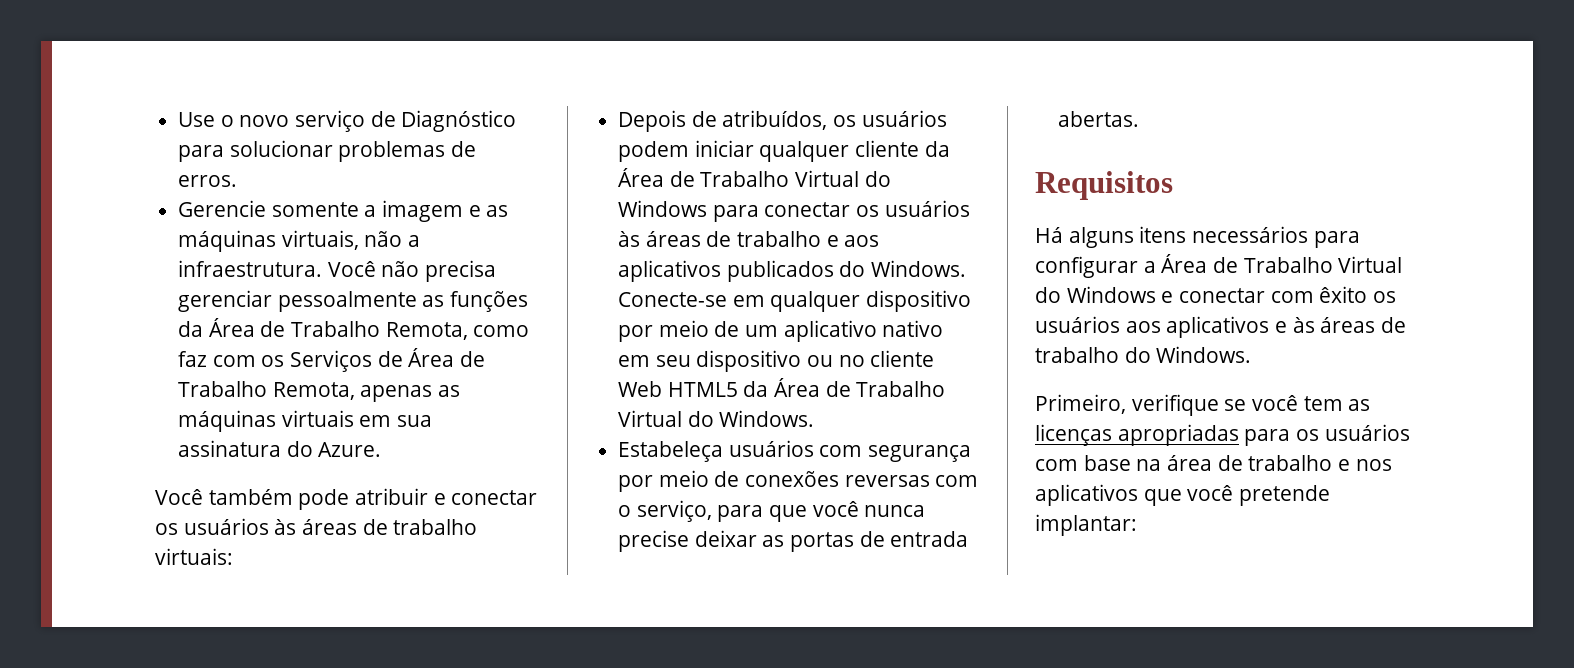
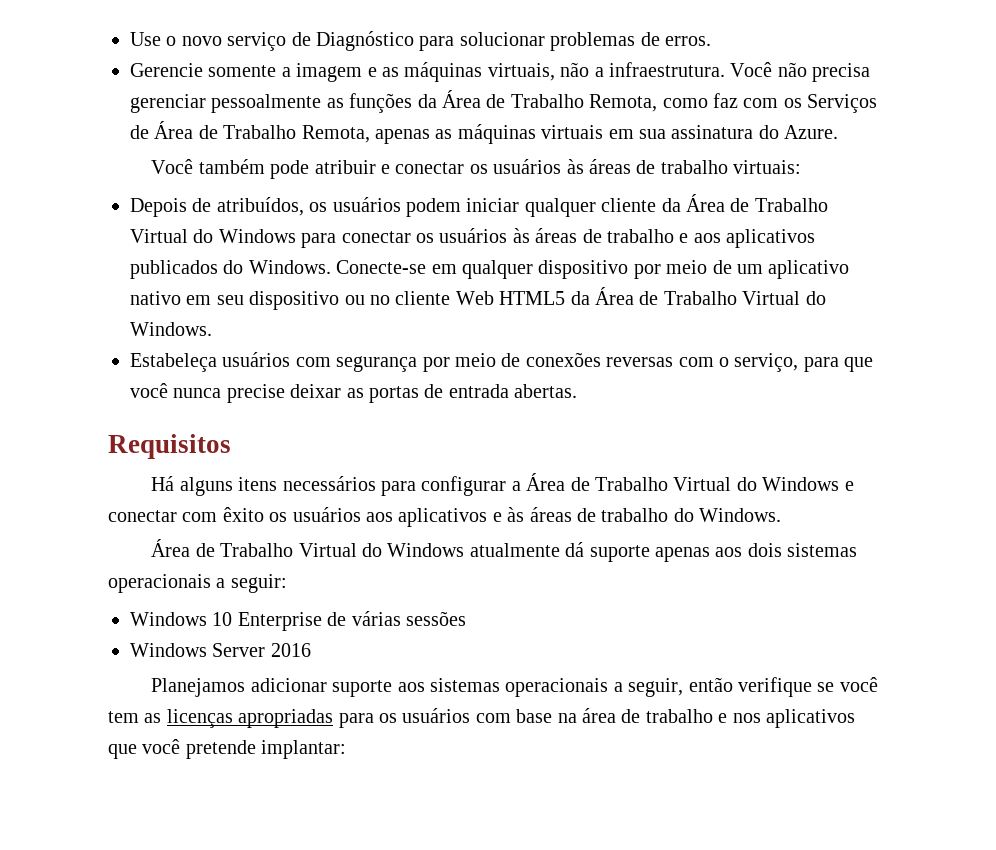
[1035,394,1126,414] Primeiro, -> [151,539,858,562] [108,574,287,593] [130,611,466,631] [130,643,311,657] [151,677,733,697] Área de Trabalho Virtual do Windows atualmente dá suporte apenas aos dois sistemas operacionais a seguir: // Windows 10 Enterprise de várias sessões // Windows Server 2016 // Planejamos adicionar suporte aos sistemas operacionais a seguir, então

